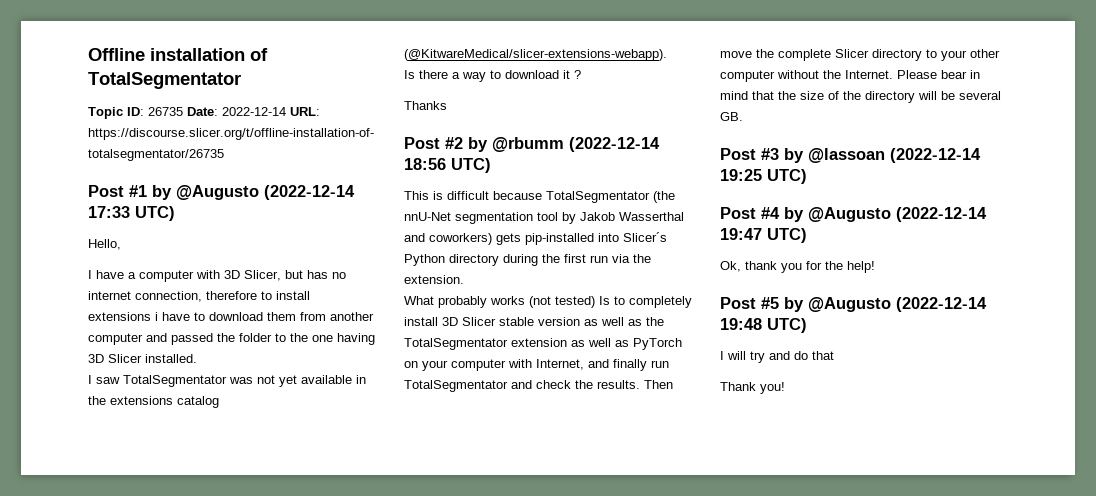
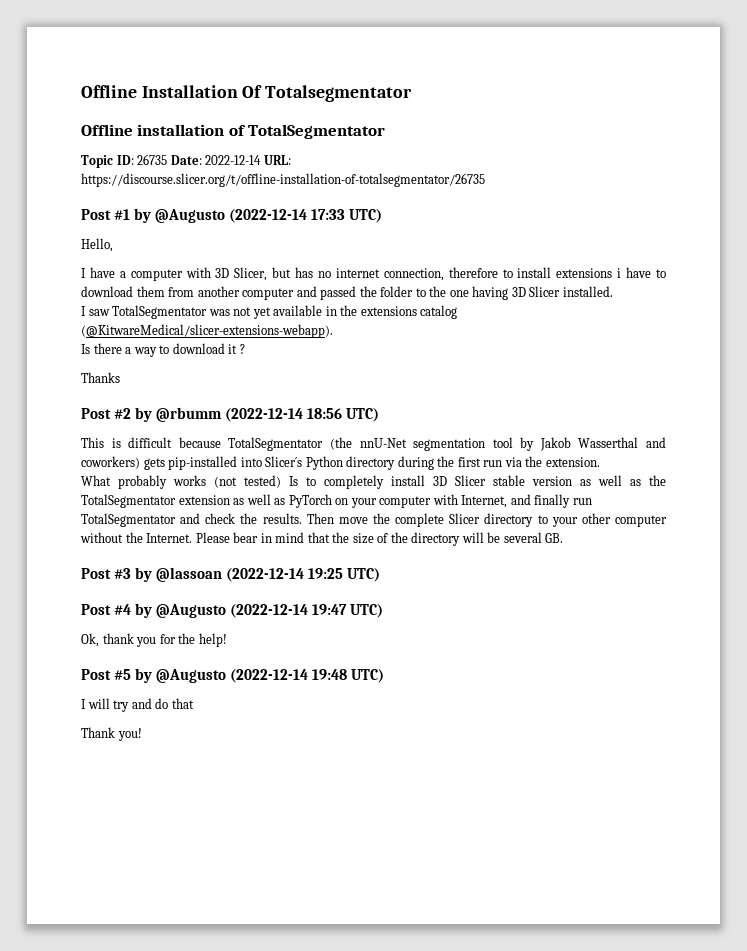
[88,48,145,61] Offline -> [81,85,413,102] [81,124,133,136] Offline Installation Of Totalsegmentator // Offline

